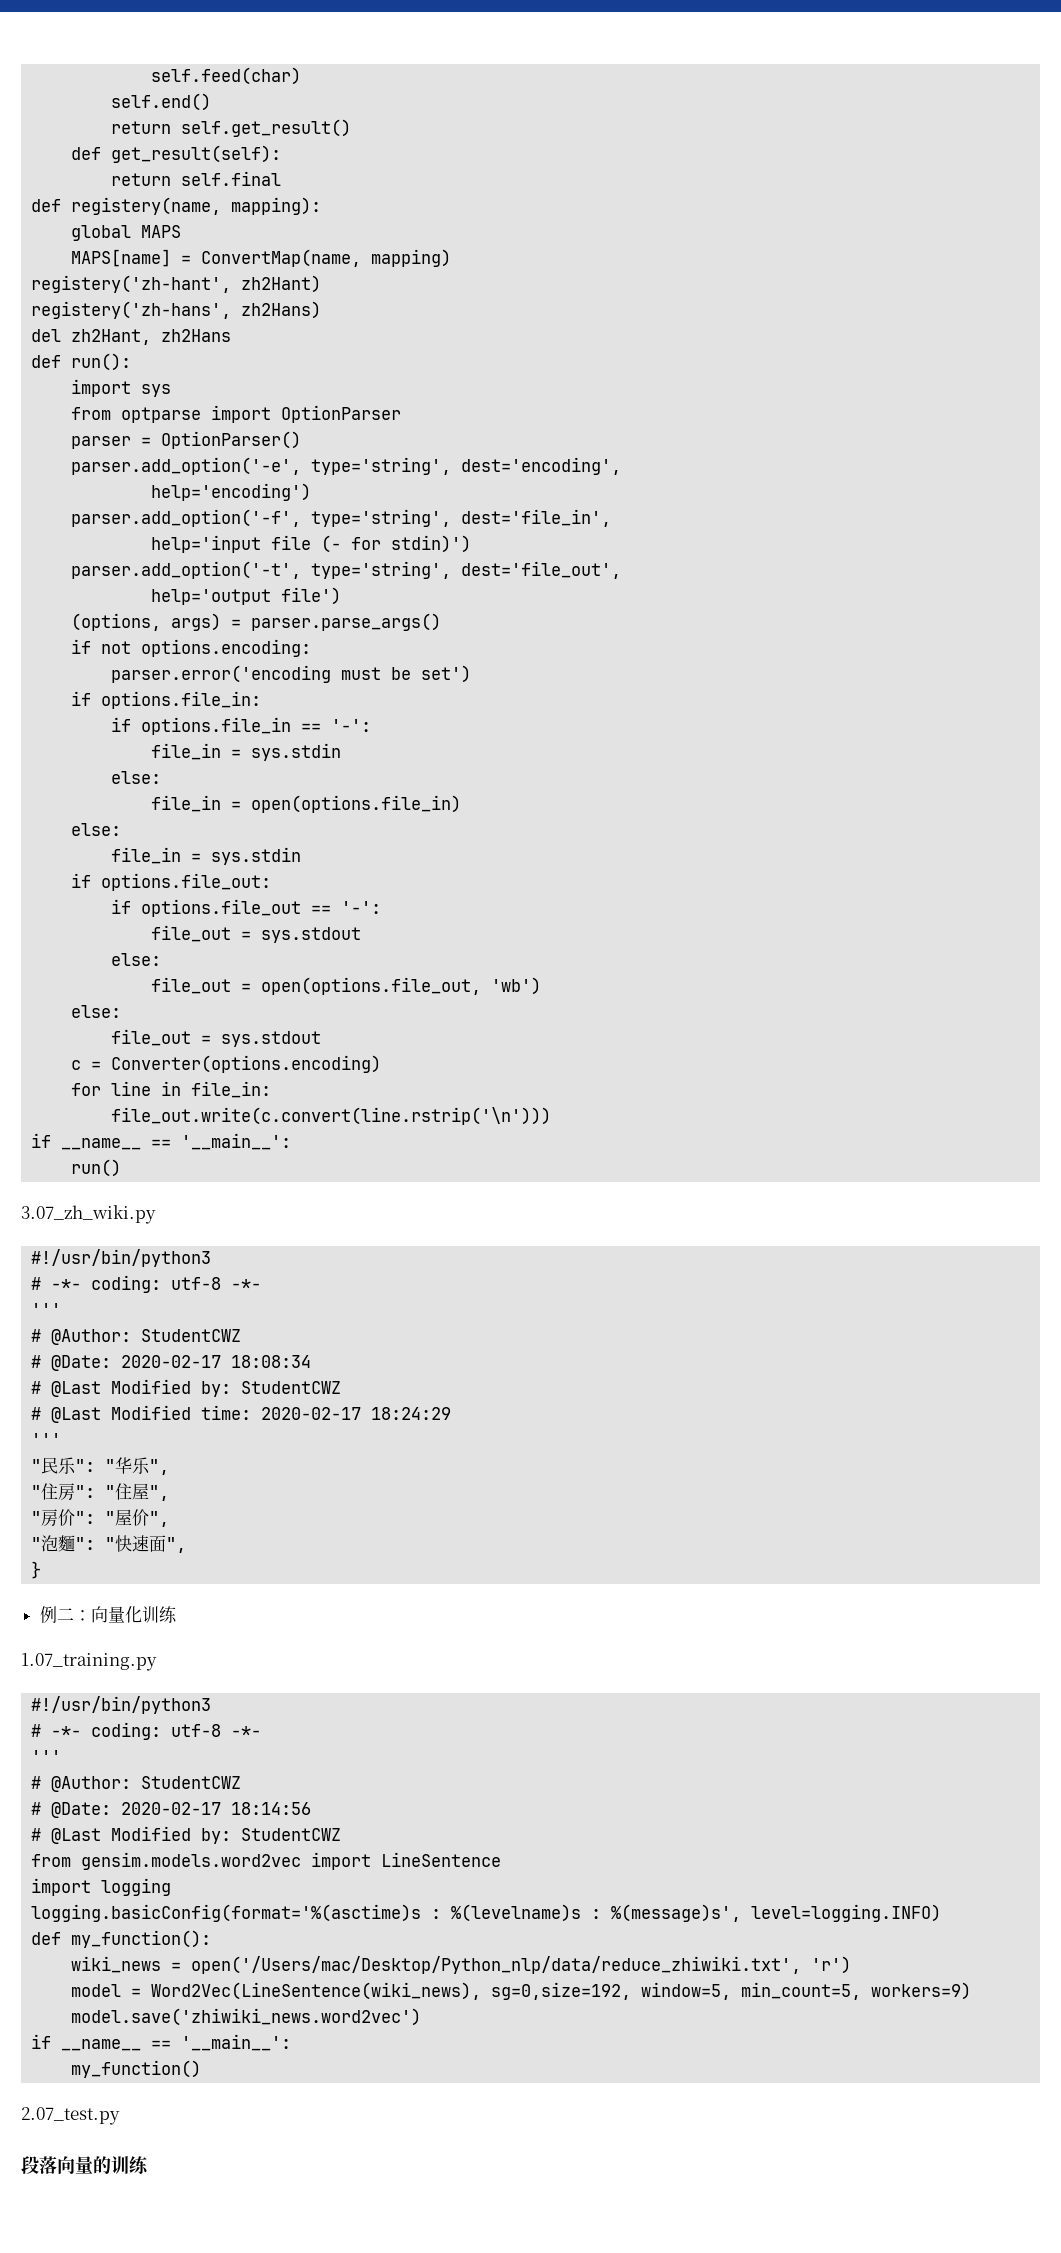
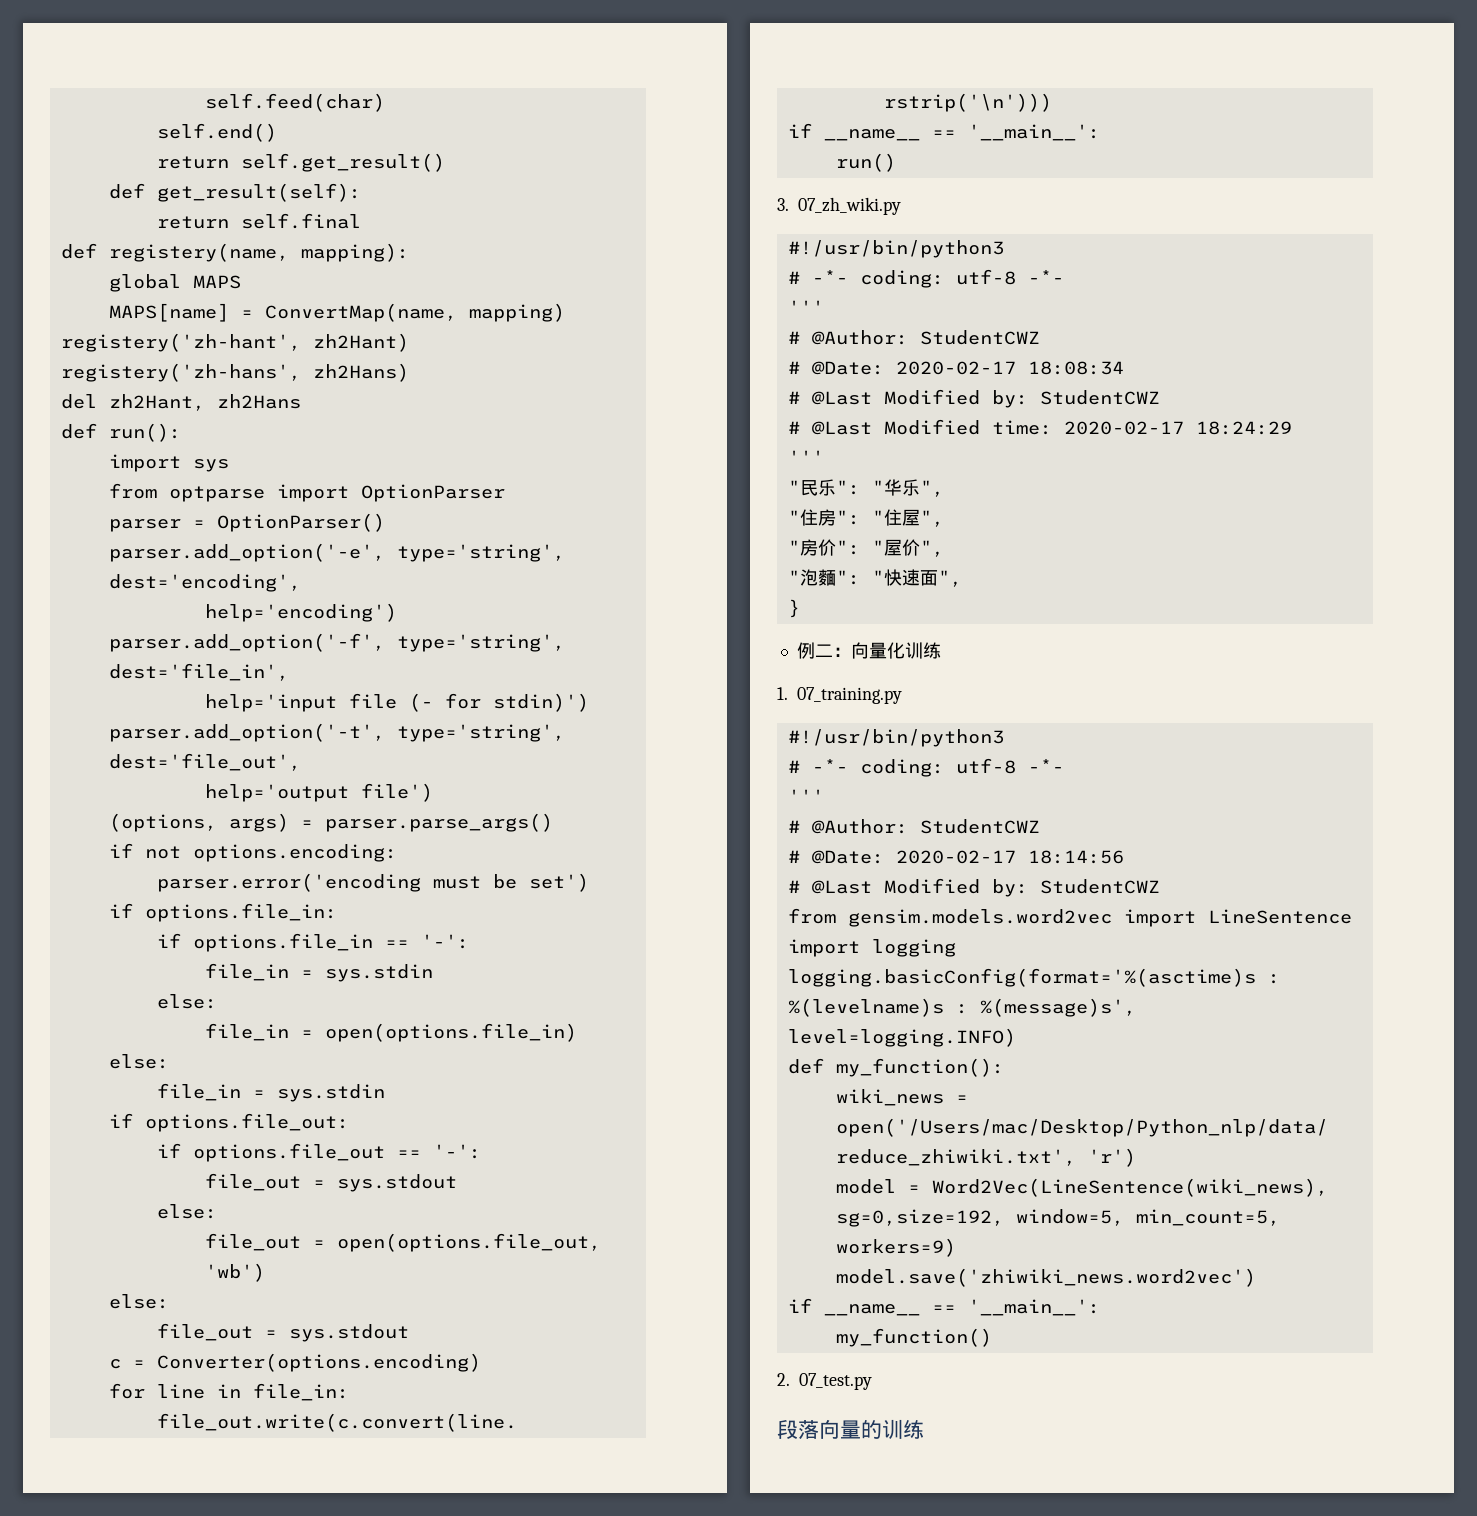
[21,1205,156,1224] 3.07_zh_wiki.py -> [777,197,901,215] 3. 07_zh_wiki.py
[21,1653,157,1671] 1.07_training.py -> [777,687,902,704] 1. 07_training.py
[21,2107,120,2125] 2.07_test.py -> [777,1373,872,1390] 2. 07_test.py

